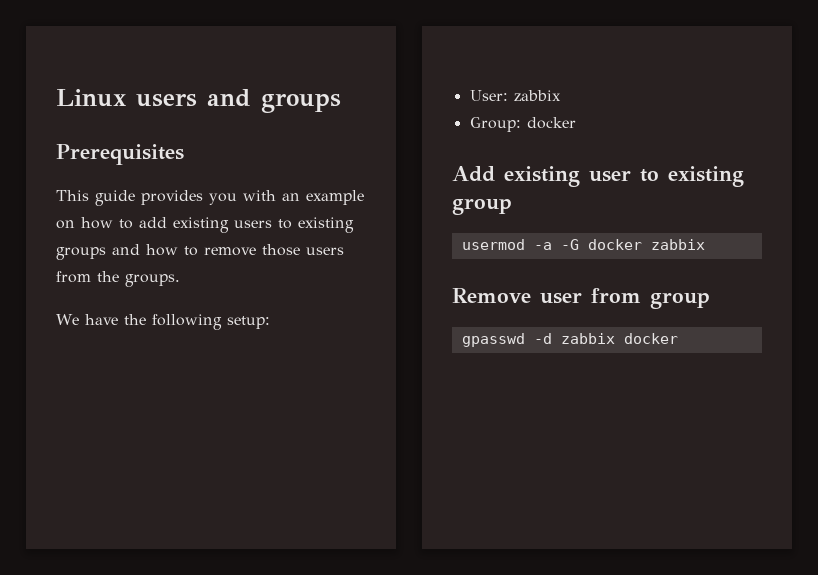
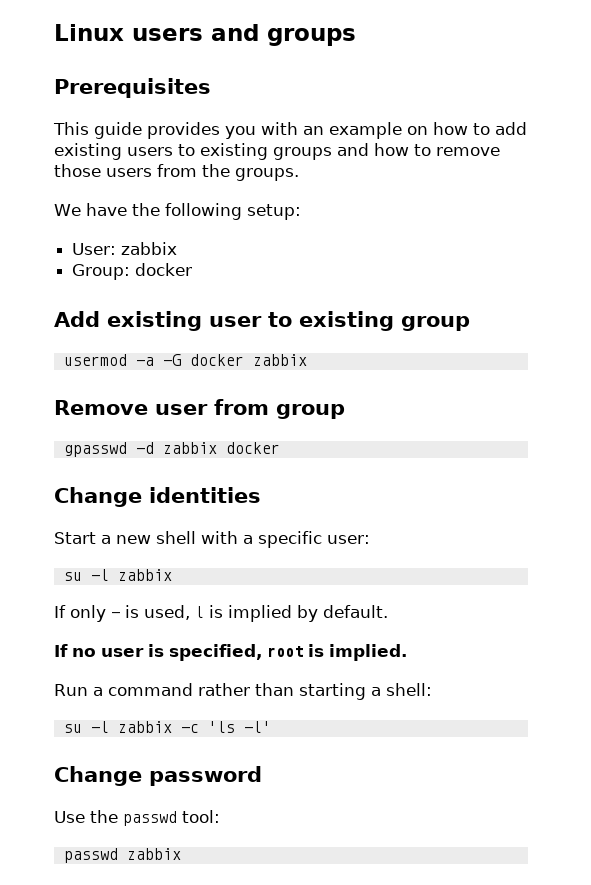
(678, 338) none -> [54,487,261,507] [54,531,370,548] [63,569,172,581] [54,605,388,622] [54,644,407,661] [54,683,432,700] [63,721,271,733] [54,766,262,786] [54,810,220,826] [63,848,181,863] // Change identities // Start a new shell with a specific user: // su -l zabbix // If only - is used, l is implied by default. // If no user is specified, root is implied. // Run a command rather than starting a shell: // su -l zabbix -c 'ls -l' // Change password // Use the passwd tool: // passwd zabbix

